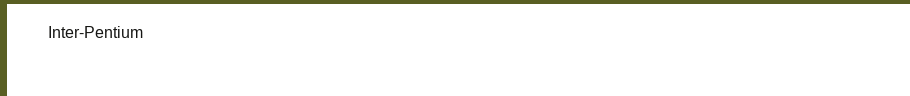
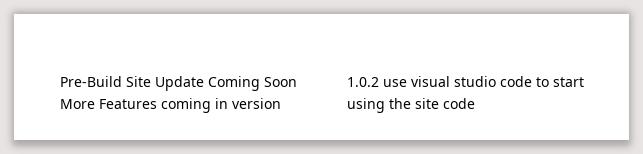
[48,26,143,38] Inter-Pentium -> [60,76,297,91] [60,98,281,113] [347,76,584,87] [347,98,475,113] Pre-Build Site Update Coming Soon More Features coming in version 1.0.2 use visual studio code to start using the site code

